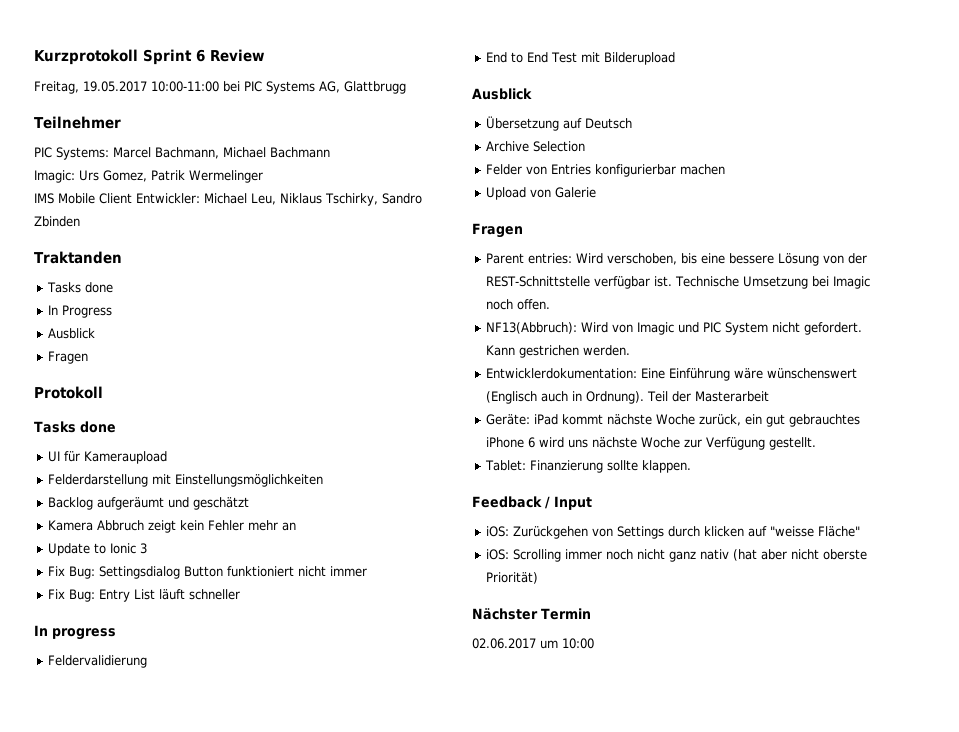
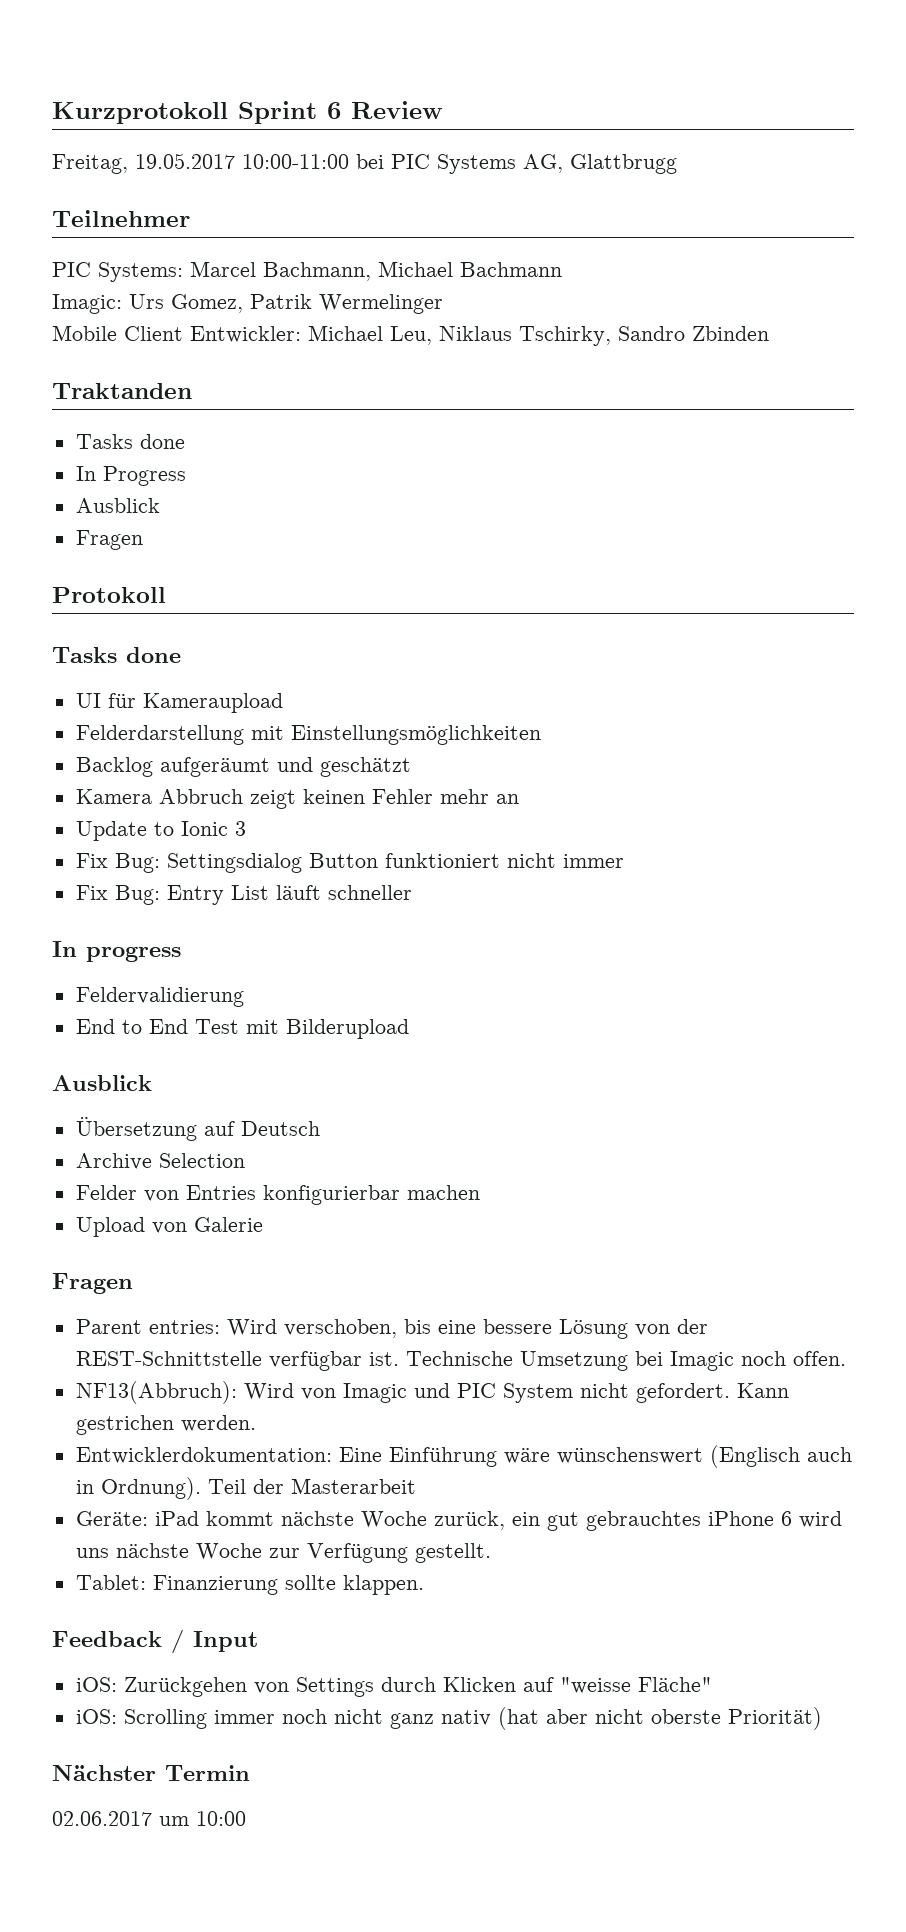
[34,193,54,204] IMS -> (443, 304) none
[180,520,205,531] kein -> [302,789,365,804] keinen
[704,526,745,537] klicken -> [442,1677,516,1692] Klicken

